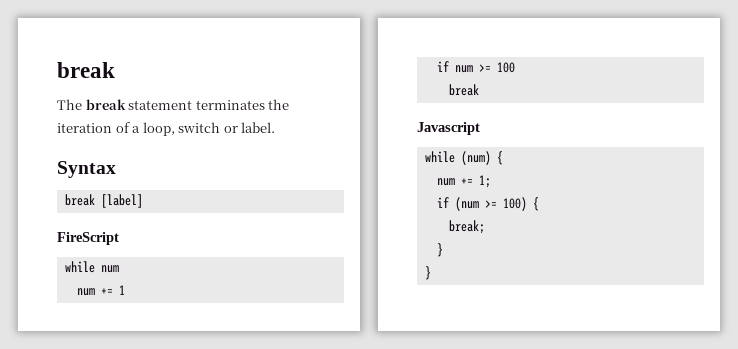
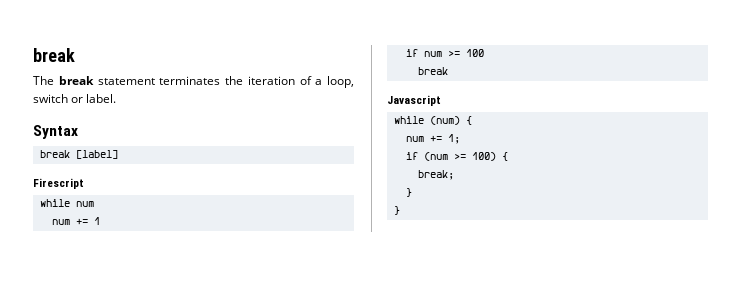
[57,232,119,245] FireScript -> [33,178,84,189] Firescript

